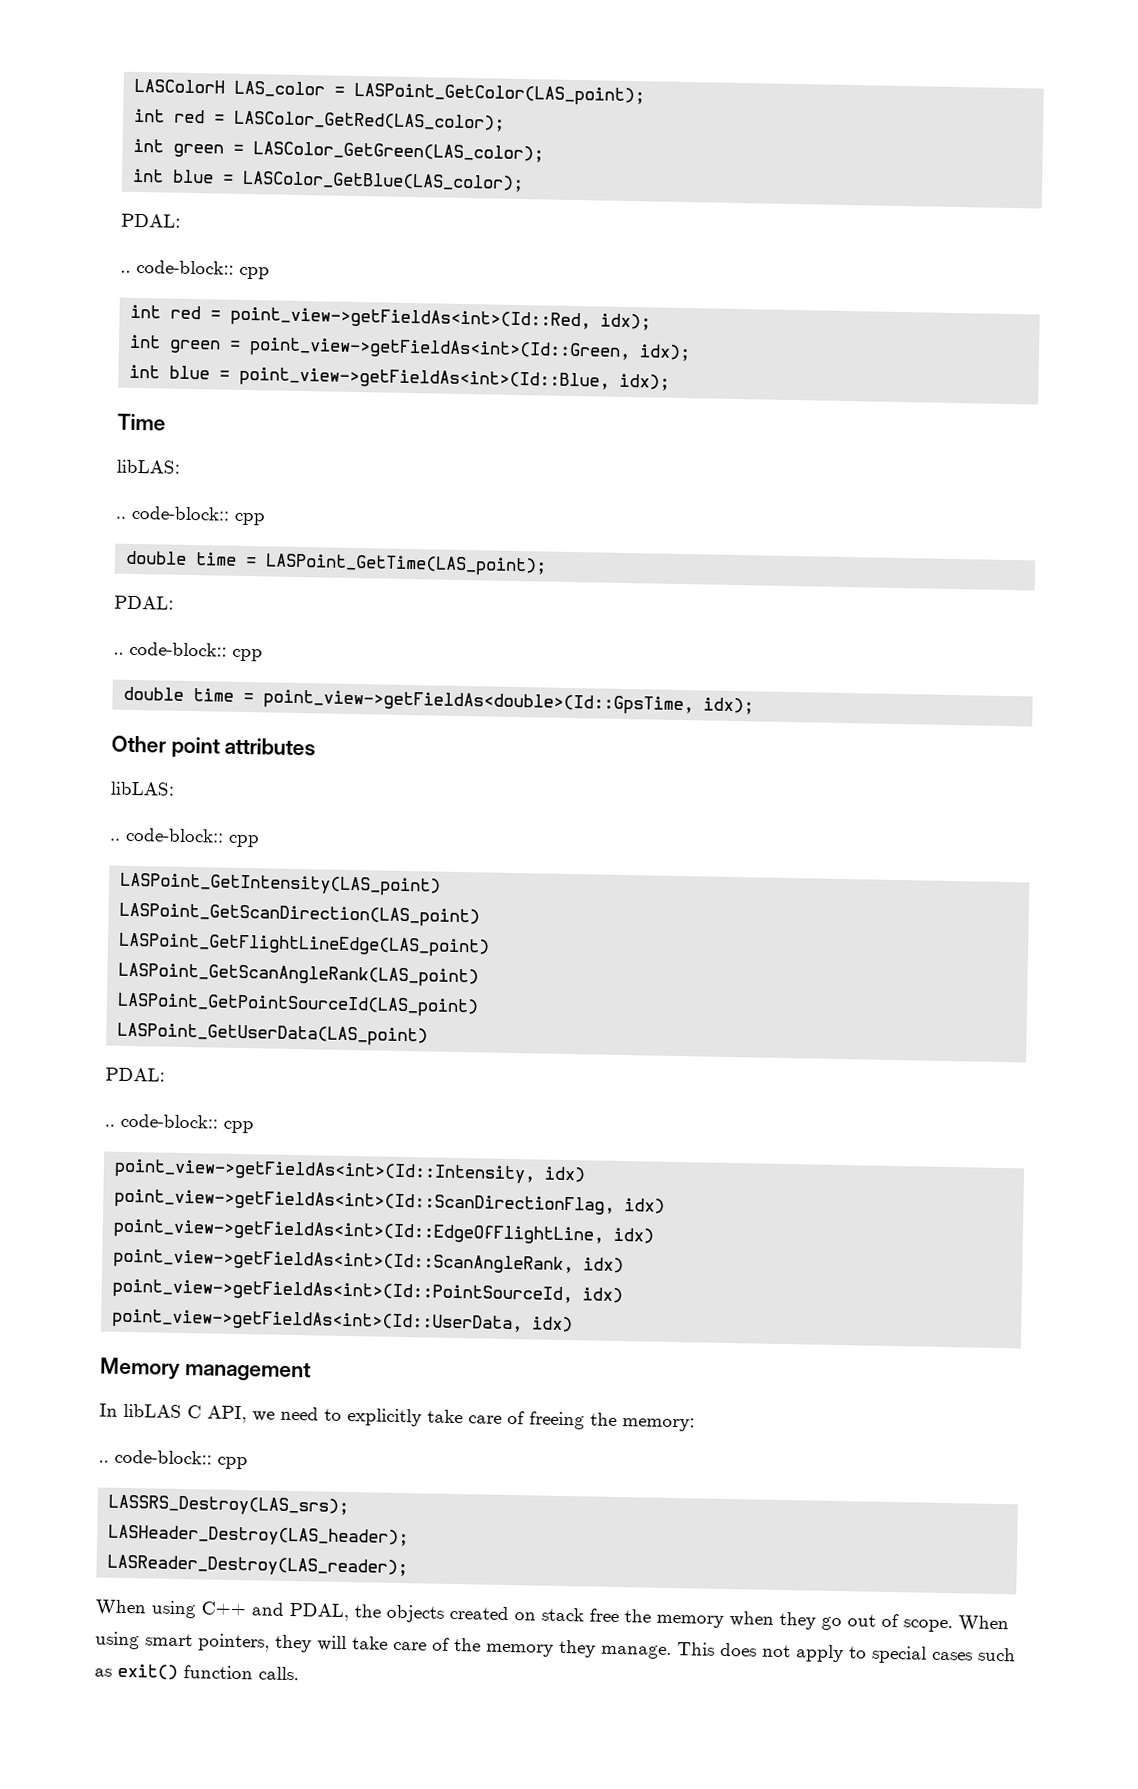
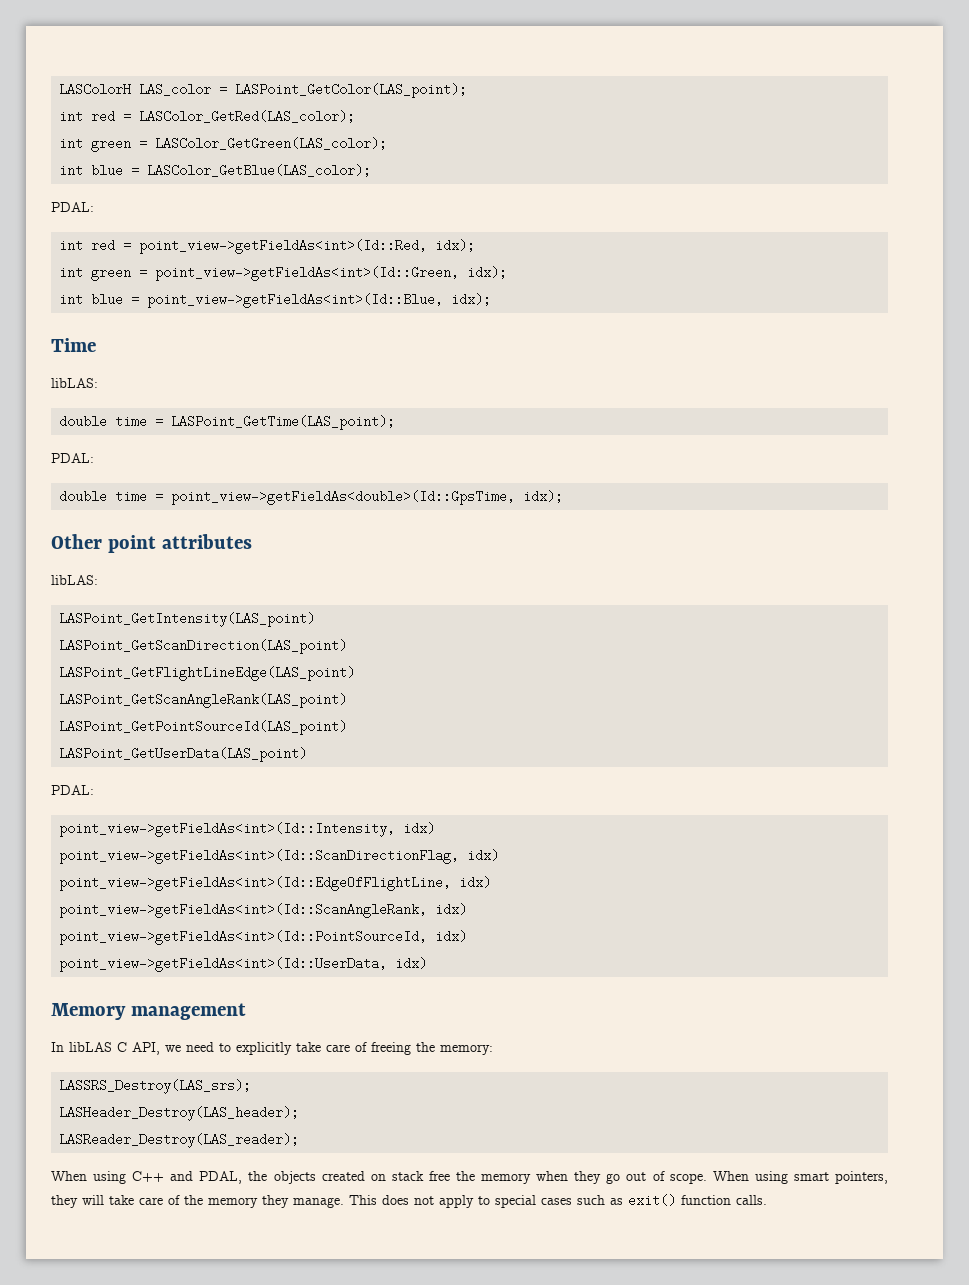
[120,259,270,280] // .. code-block:: cpp -> (94, 207) none
[115,505,265,526] // .. code-block:: cpp -> (98, 383) none
[113,641,263,662] // .. code-block:: cpp -> (94, 458) none
[109,827,260,848] // .. code-block:: cpp -> (98, 580) none
[104,1113,254,1134] // .. code-block:: cpp -> (94, 790) none
[98,1449,248,1470] // .. code-block:: cpp -> (493, 1049) none

